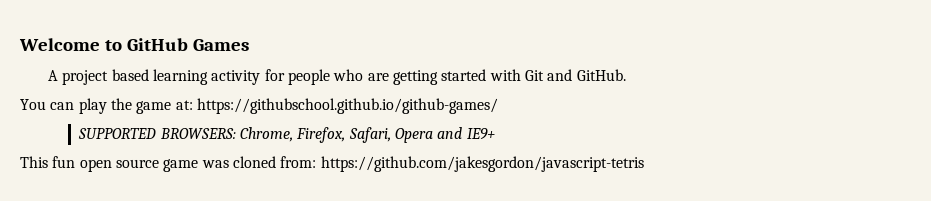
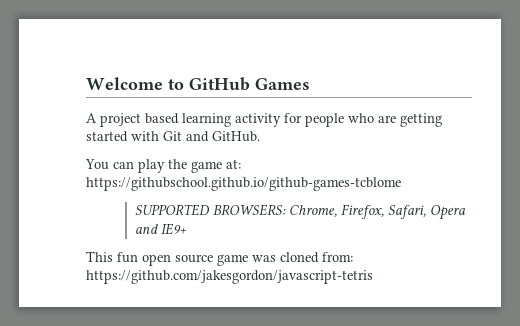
[196,98,498,114] https://githubschool.github.io/github-games/ -> [86,177,401,191] https://githubschool.github.io/github-games-tcblome

